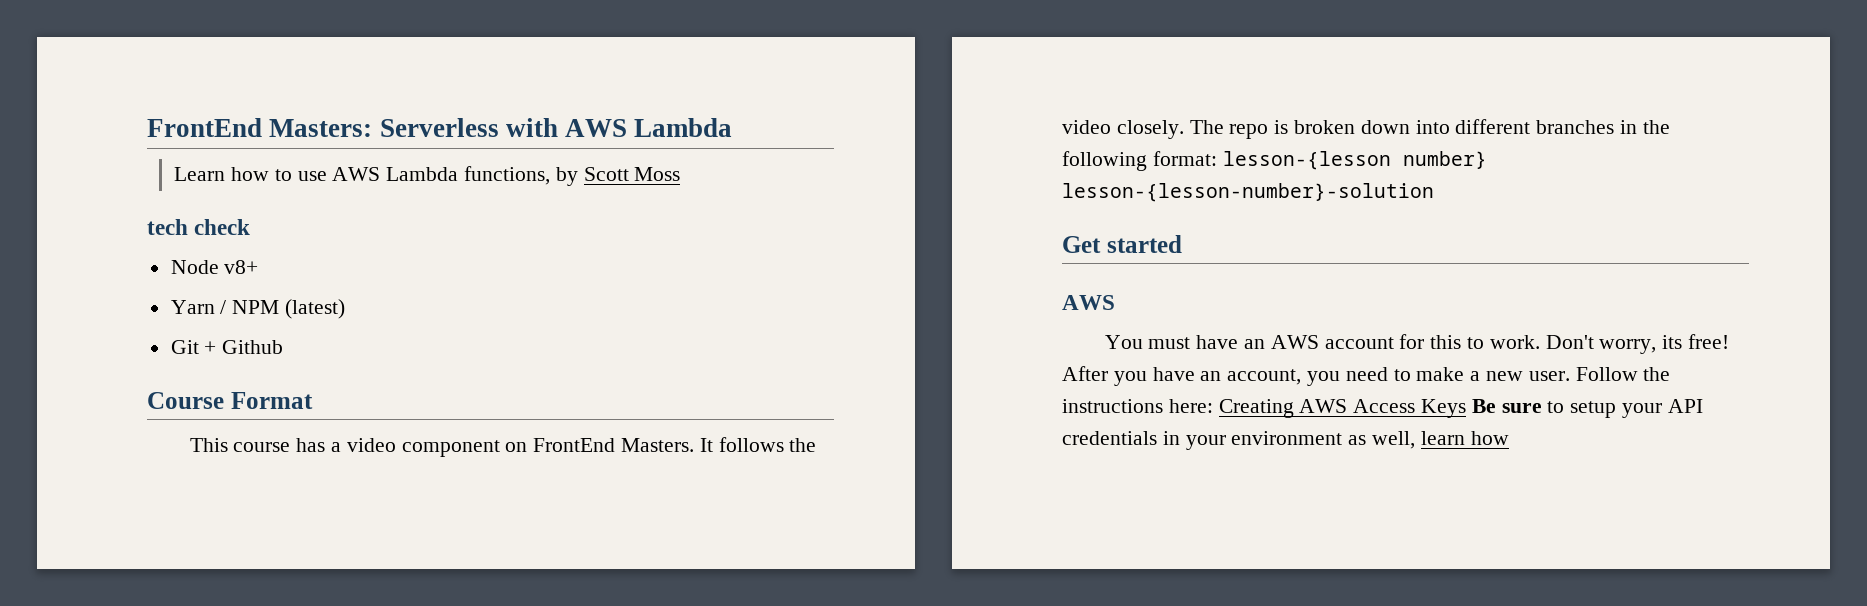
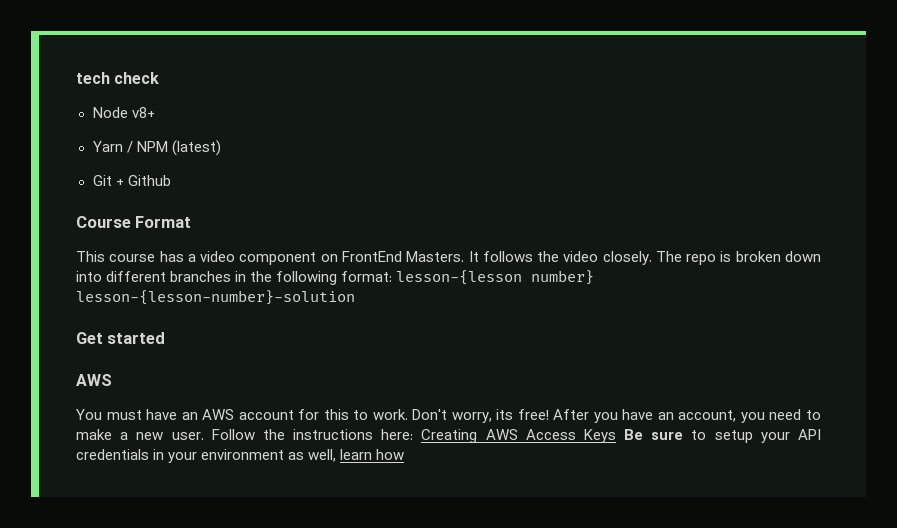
[147,118,733,137] [174,166,681,186] FrontEnd Masters: Serverless with AWS Lambda // Learn how to use AWS Lambda functions, by Scott Moss // -> (76, 78) none

